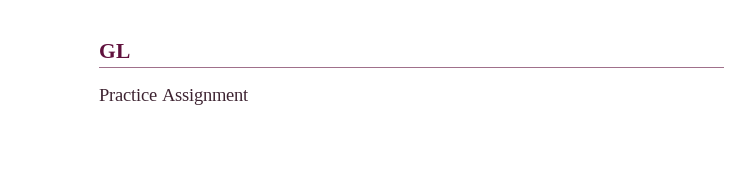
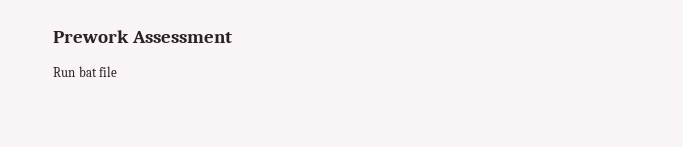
[99,44,130,58] [99,89,249,105] GL // Practice Assignment -> [53,30,232,43] [53,66,118,77] Prework Assessment // Run bat file

